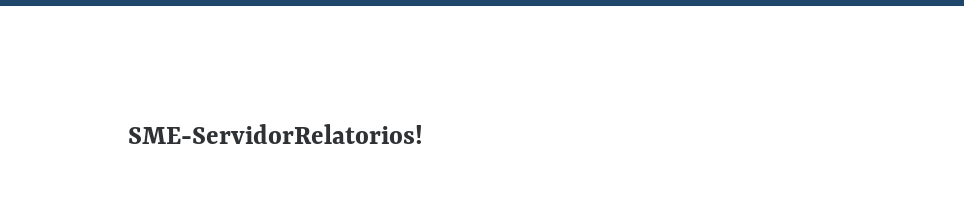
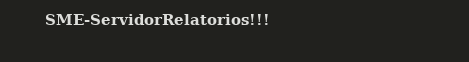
[128,124,423,144] SME-ServidorRelatorios! -> [45,14,270,25] SME-ServidorRelatorios!!!

